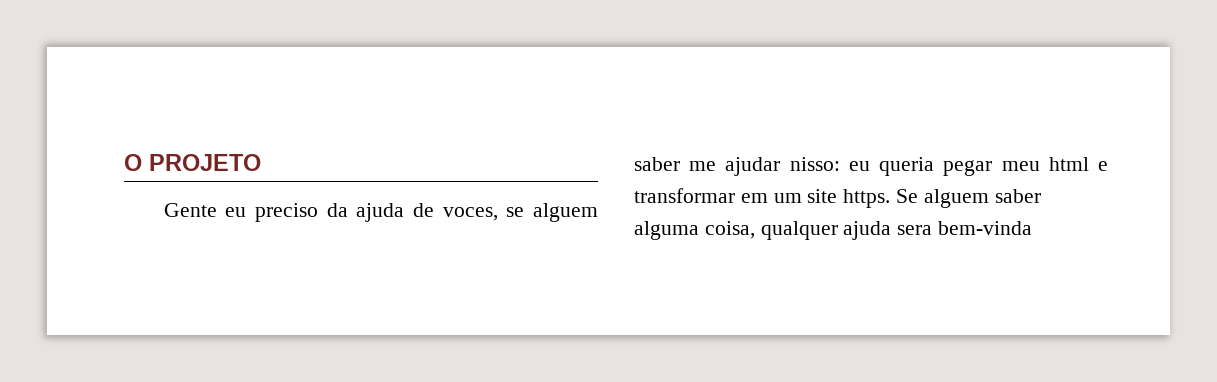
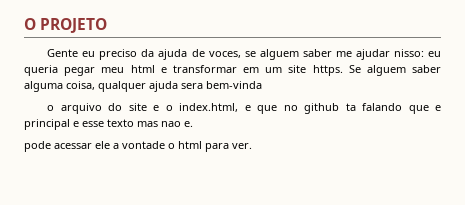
(1033, 228) none -> [47,103,442,114] [24,119,193,130] [24,141,252,152] // o arquivo do site e o index.html, e que no github ta falando que e principal e esse texto mas nao e. // pode acessar ele a vontade o html para ver.

